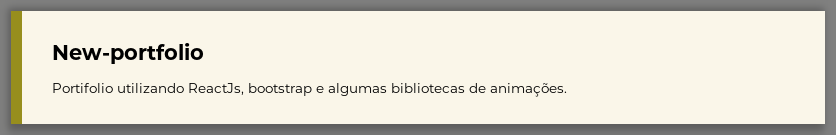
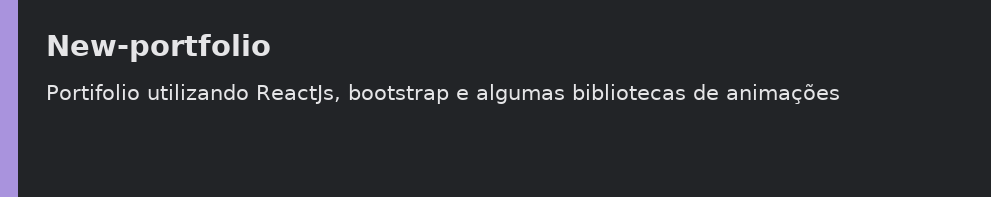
[490,83,567,97] animações. -> [725,84,840,104] animações

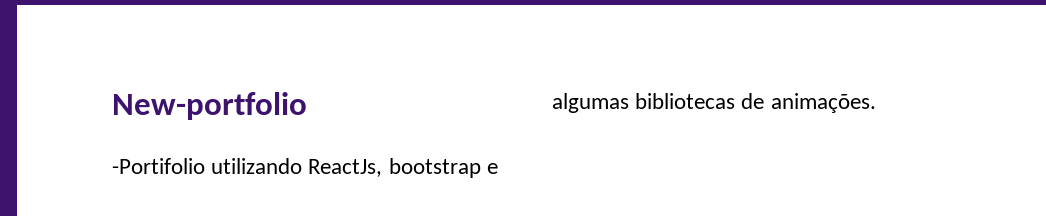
[46,84,140,100] Portifolio -> [112,158,205,174] -Portifolio
[725,84,840,104] animações -> [770,93,876,113] animações.

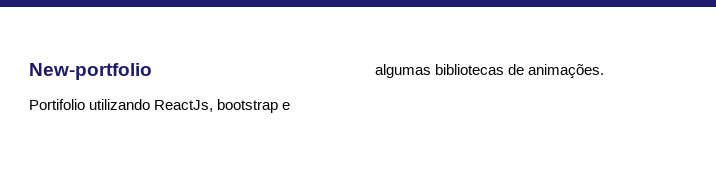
[112,158,205,174] -Portifolio -> [29,99,85,110] Portifolio

